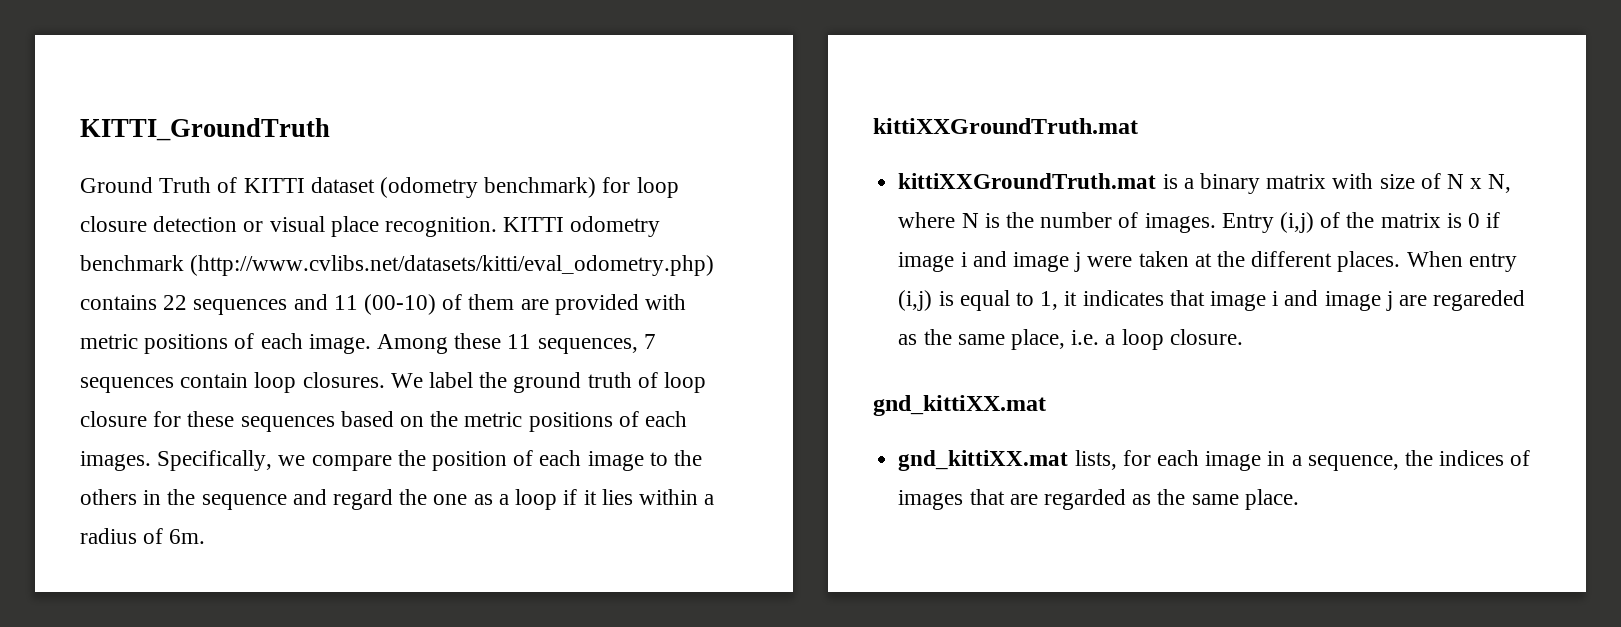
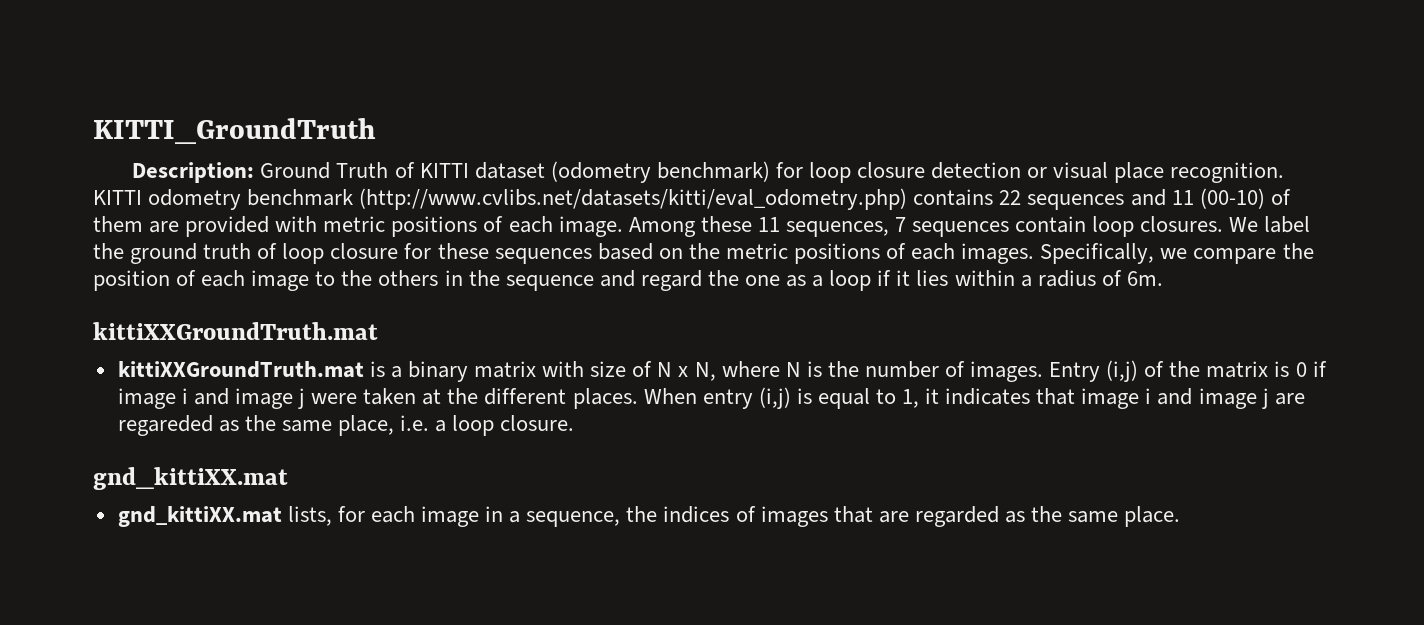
(330, 129) none -> [132,162,255,183] Description:

